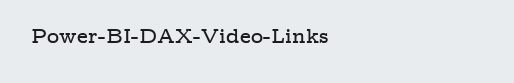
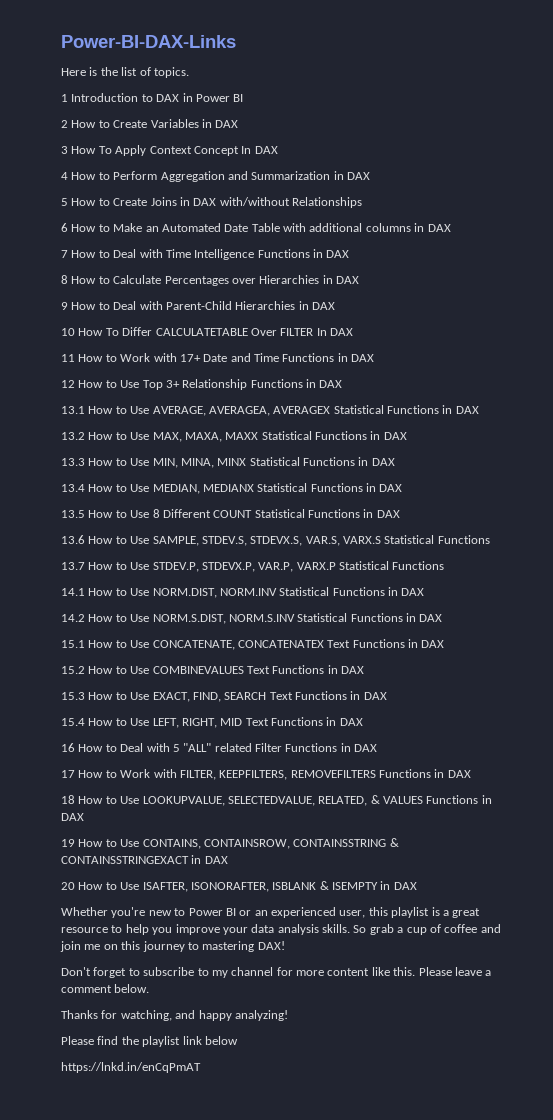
[31,29,329,43] Power-BI-DAX-Video-Links -> [61,35,236,48] [61,67,189,78] [61,93,244,102] [61,119,239,128] [61,145,278,156] [61,171,370,182] [61,197,362,208] [61,223,451,232] [61,249,350,260] [61,275,359,286] [61,301,335,310] [61,327,353,336] [61,353,375,362] [61,379,343,390] [61,405,479,416] [61,431,407,442] [61,457,395,468] [61,483,403,494] [61,509,400,518] [61,535,490,546] [61,561,445,572] [61,587,425,598] [61,613,443,624] [61,639,445,650] [61,665,364,674] [61,691,387,702] [61,717,363,728] [61,743,378,752] [61,769,471,780] [61,795,492,806] [61,813,84,821] [61,838,399,849] [61,855,228,864] [61,881,417,892] [61,907,481,918] [61,924,501,935] [60,941,285,952] [61,967,492,978] [61,984,150,993] [61,1010,288,1021] [61,1036,238,1047] [61,1062,201,1073] Power-BI-DAX-Links // Here is the list of topics. // 1 Introduction to DAX in Power BI // 2 How to Create Variables in DAX // 3 How To Apply Context Concept In DAX // 4 How to Perform Aggregation and Summarization in DAX // 5 How to Create Joins in DAX with/without Relationships // 6 How to Make an Automated Date Table with additional columns in DAX // 7 How to Deal with Time Intelligence Functions in DAX // 8 How to Calculate Percentages over Hierarchies in DAX // 9 How to Deal with Parent-Child Hierarchies in DAX // 10 How To Differ CALCULATETABLE Over FILTER In DAX // 11 How to Work with 17+ Date and Time Functions in DAX // 12 How to Use Top 3+ Relationship Functions in DAX // 13.1 How to Use AVERAGE, AVERAGEA, AVERAGEX Statistical Functions in DAX // 13.2 How to Use MAX, MAXA, MAXX Statistical Functions in DAX // 13.3 How to Use MIN, MINA, MINX Statistical Functions in DAX // 13.4 How to Use MEDIAN, MEDIANX Statistical Functions in DAX // 13.5 How to Use 8 Different COUNT Statistical Functions in DAX // 13.6 How to Use SAMPLE, STDEV.S, STDEVX.S, VAR.S, VARX.S Statistical Functions // 13.7 How to Use STDEV.P, STDEVX.P, VAR.P, VARX.P Statistical Functions // 14.1 How to Use NORM.DIST, NORM.INV Statistical Functions in DAX // 14.2 How to Use NORM.S.DIST, NORM.S.INV Statistical Functions in DAX // 15.1 How to Use CONCATENATE, CONCATENATEX Text Functions in DAX // 15.2 How to Use COMBINEVALUES Text Functions in DAX // 15.3 How to Use EXACT, FIND, SEARCH Text Functions in DAX // 15.4 How to Use LEFT, RIGHT, MID Text Functions in DAX // 16 How to Deal with 5 "ALL" related Filter Functions in DAX // 17 How to Work with FILTER, KEEPFILTERS, REMOVEFILTERS Functions in DAX // 18 How to Use LOOKUPVALUE, SELECTEDVALUE, RELATED, & VALUES Functions in DAX // 19 How to Use CONTAINS, CONTAINSROW, CONTAINSSTRING & CONTAINSSTRINGEXACT in DAX // 20 How to Use ISAFTER, ISONORAFTER, ISBLANK & ISEMPTY in DAX // Whether you're new to Power BI or an experienced user, this playlist is a great resource to help you improve your data analysis skills. So grab a cup of coffee and join me on this journey to mastering DAX! // Don't forget to subscribe to my channel for more content like this. Please leave a comment below. // Thanks for watching, and happy analyzing! // Please find the playlist link below // https://lnkd.in/enCqPmAT

